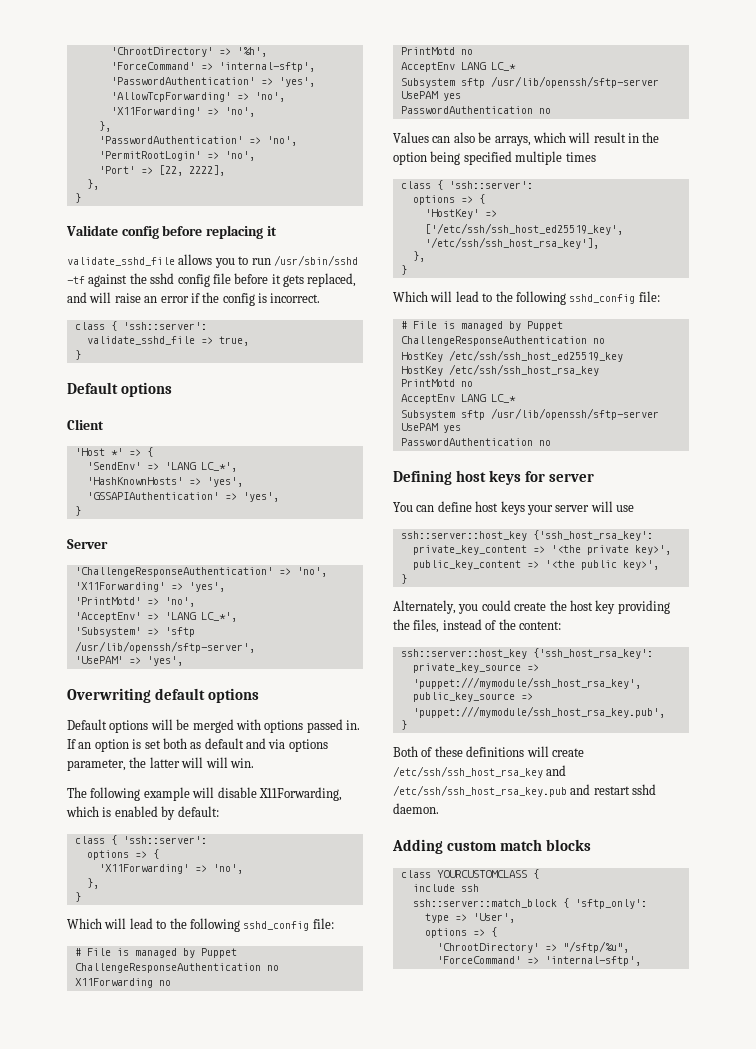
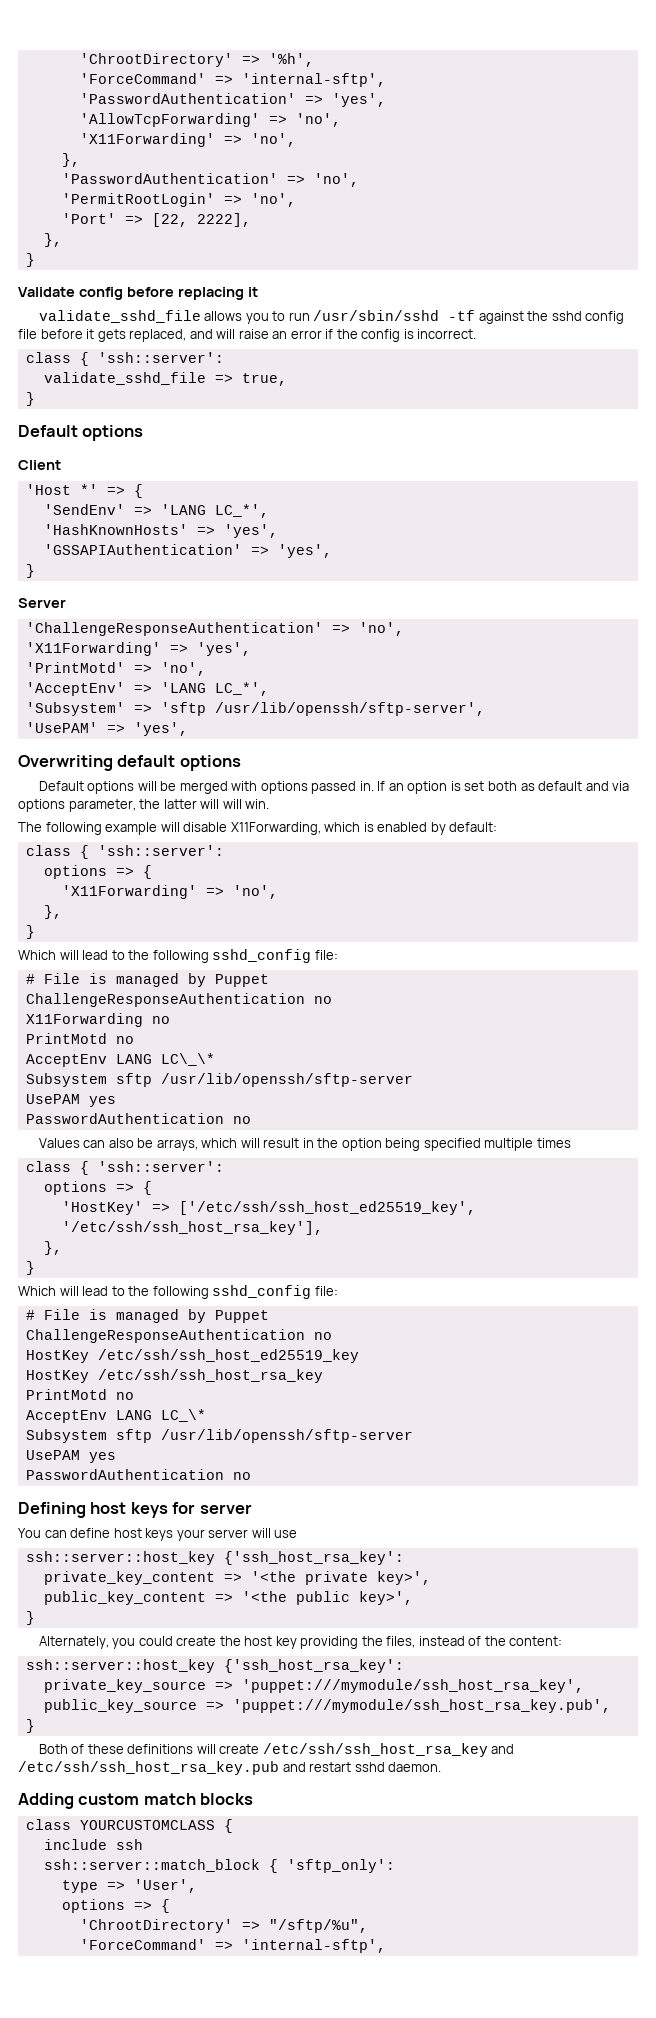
[490,62,516,71] LC_* -> [160,1053,215,1066] LC\_\*
[490,394,516,403] LC_* -> [160,1409,206,1422] LC_\*

